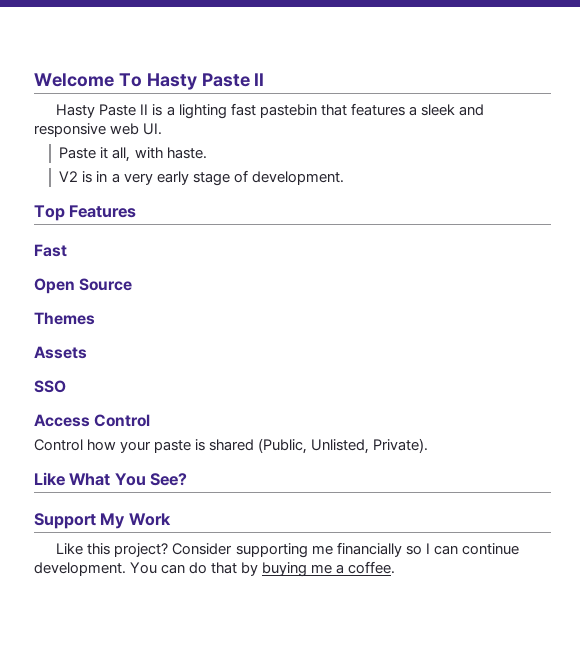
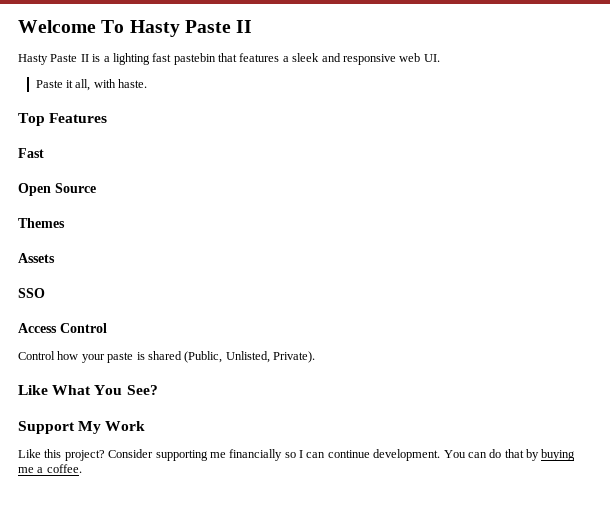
[59,170,344,186] // V2 is in a very early stage of development. -> (148, 83) none

